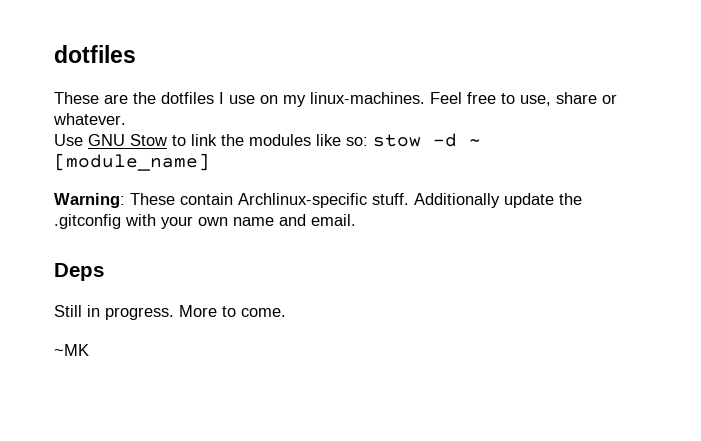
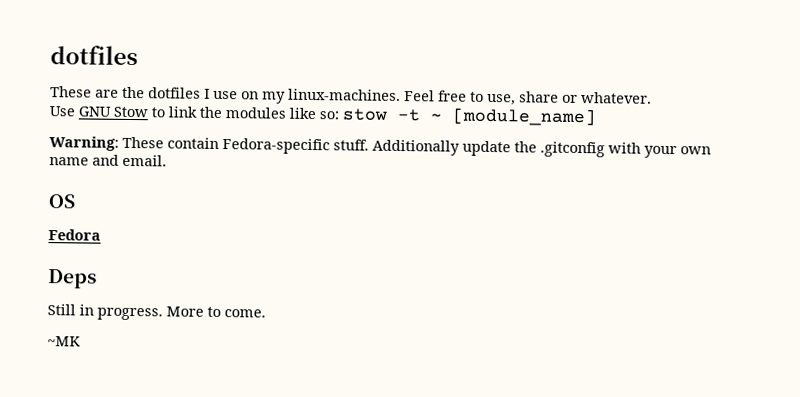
[433,133,457,147] -d -> [397,108,420,122] -t
[238,193,367,208] Archlinux-specific -> [222,138,330,155] Fedora-specific
(356, 220) none -> [48,194,76,209] [48,229,101,241] // OS // Fedora

